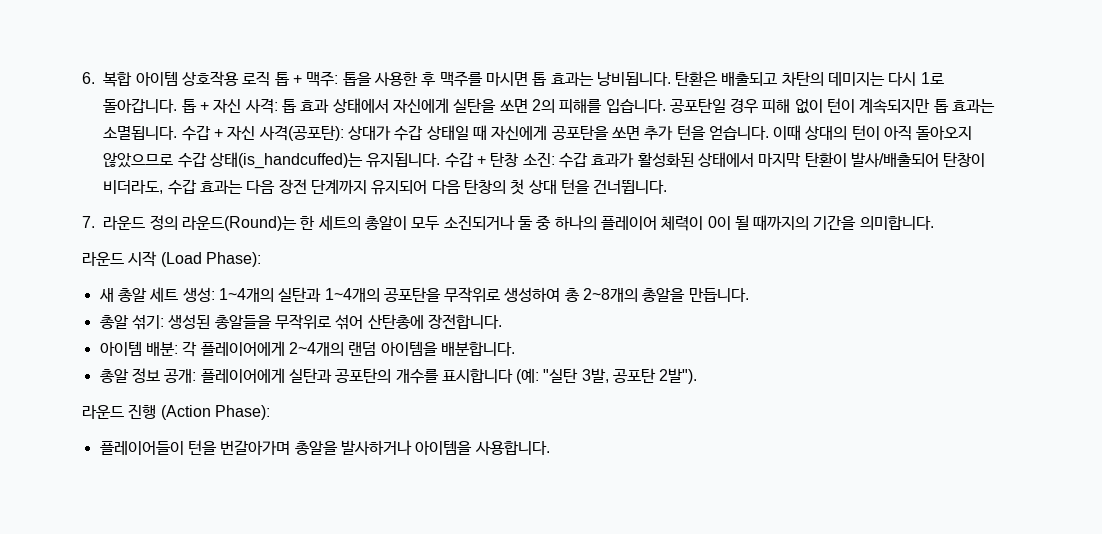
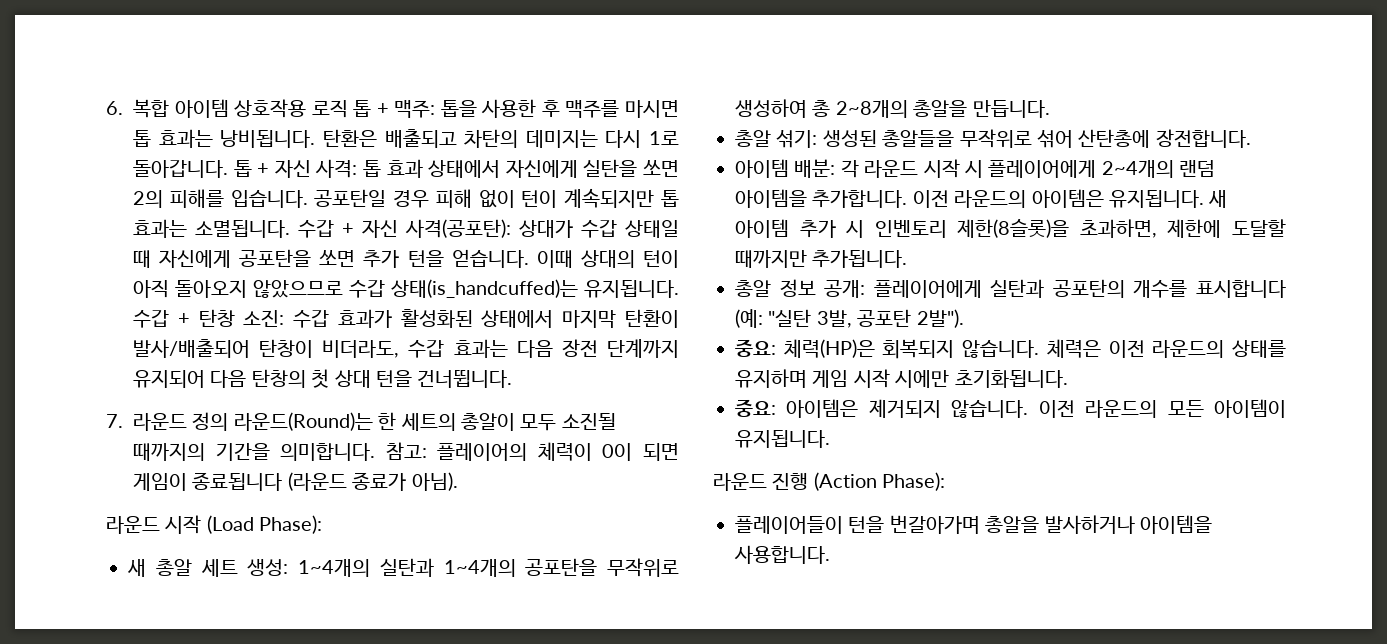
[443,215,934,231] 소진되거나 둘 중 하나의 플레이어 체력이 0이 될 때까지의 기간을 의미합니다. -> [561,413,616,430] [133,442,679,461] [133,472,458,491] 소진될 때까지의 기간을 의미합니다. 참고: 플레이어의 체력이 0이 되면 게임이 종료됩니다 (라운드 종료가 아님).
(198, 349) none -> [864,159,983,178] 라운드 시작 시
[440,342,515,356] 배분합니다. -> [812,189,1228,208] [735,219,1286,238] [735,250,908,268] 추가합니다. 이전 라운드의 아이템은 유지됩니다. 새 아이템 추가 시 인벤토리 제한(8슬롯)을 초과하면, 제한에 도달할 때까지만 추가됩니다.
(698, 376) none -> [735,339,1286,359] [735,369,1068,388] [735,399,1286,418] [735,430,830,448] // 중요: 체력(HP)은 회복되지 않습니다. 체력은 이전 라운드의 상태를 유지하며 게임 시작 시에만 초기화됩니다. // 중요: 아이템은 제거되지 않습니다. 이전 라운드의 모든 아이템이 유지됩니다.

